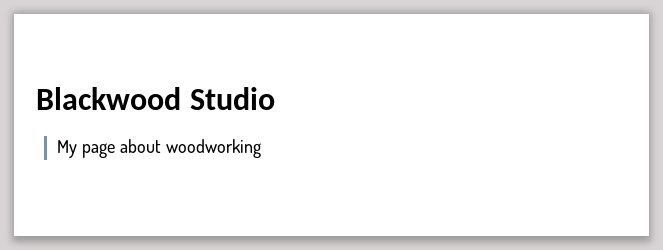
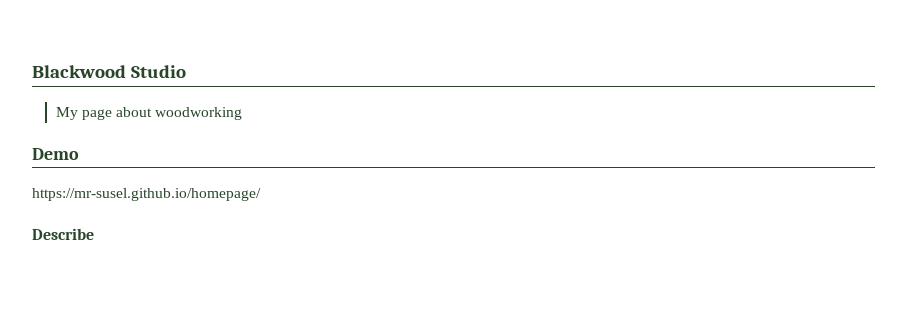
(261, 148) none -> [32,148,79,160] [32,188,261,201] [32,228,94,240] // Demo // https://mr-susel.github.io/homepage/ // Describe

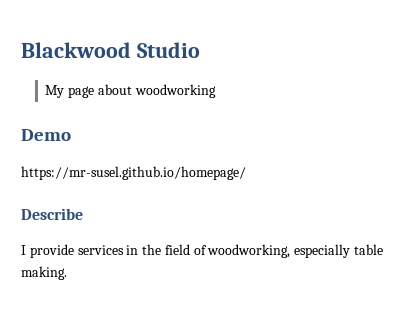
(94, 234) none -> [21,244,384,258] [21,266,67,280] // I provide services in the field of woodworking, especially table making.

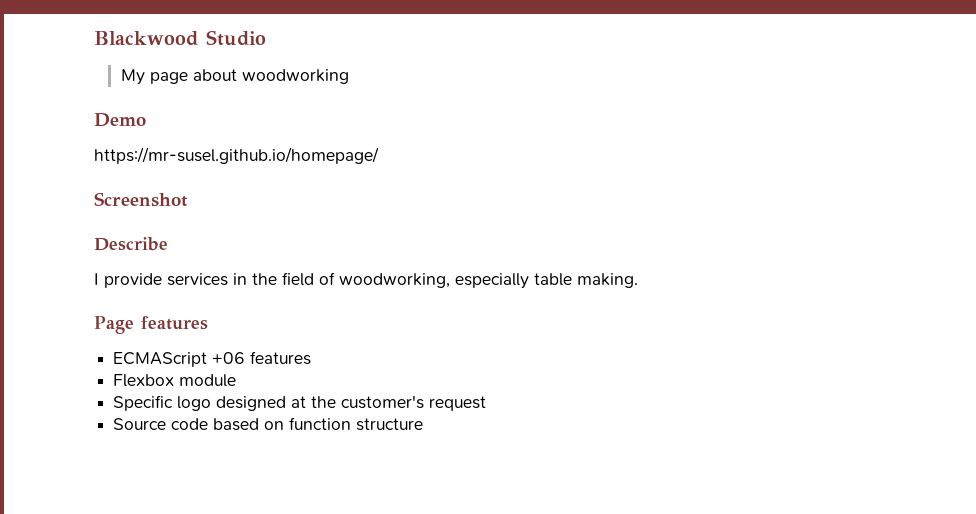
(246, 173) none -> [94,192,188,207] // Screenshot
(67, 273) none -> [94,316,208,334] [113,351,312,367] [113,374,237,387] [113,395,487,411] [113,417,424,431] // Page features // ECMAScript +06 features // Flexbox module // Specific logo designed at the customer's request // Source code based on function structure

